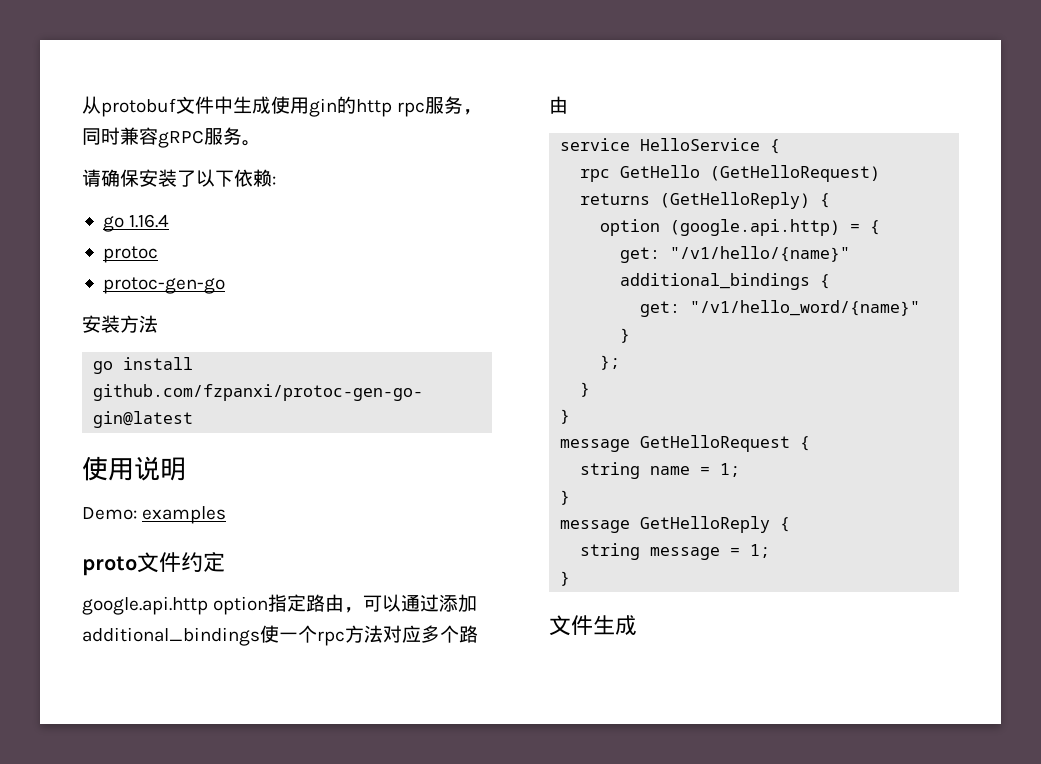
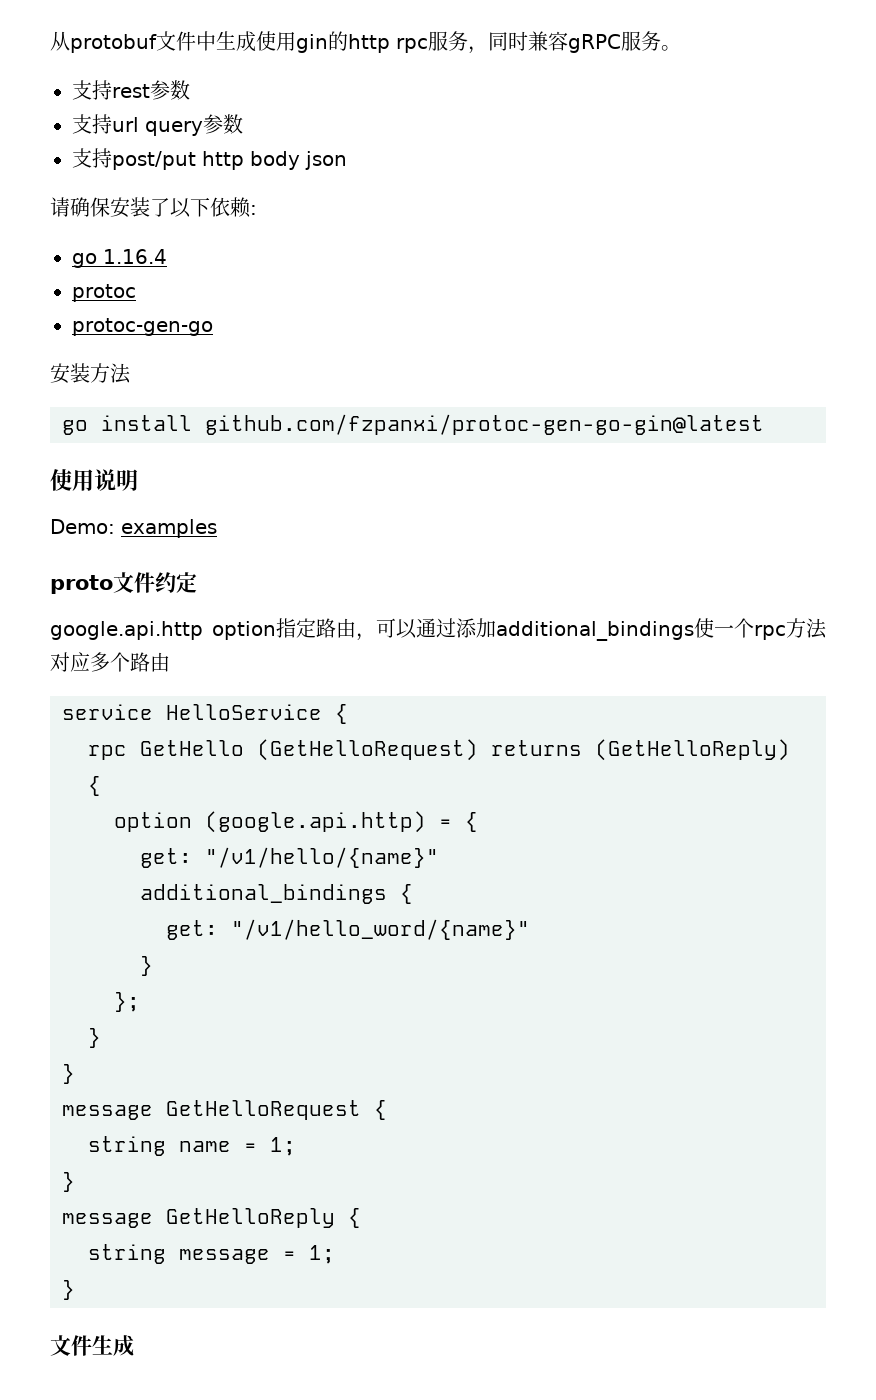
(261, 143) none -> [72,80,190,100] [72,114,243,136] [72,148,347,170] // 支持rest参数 // 支持url query参数 // 支持post/put http body json

